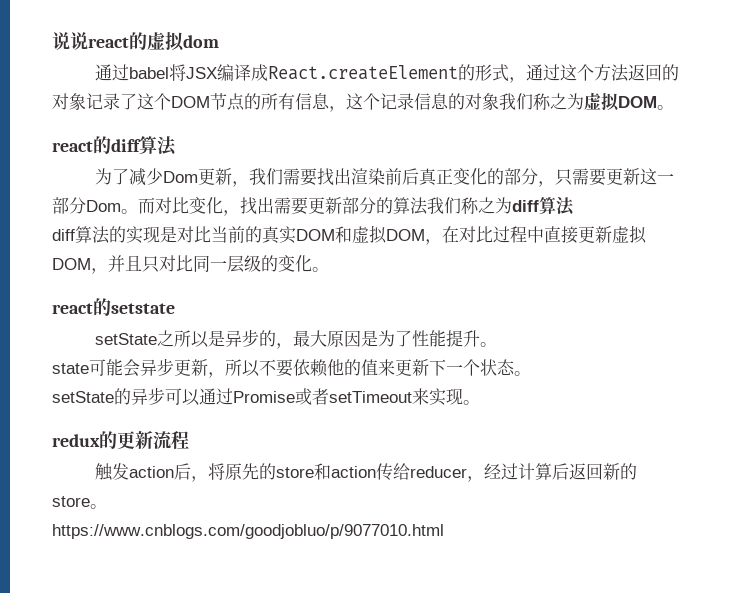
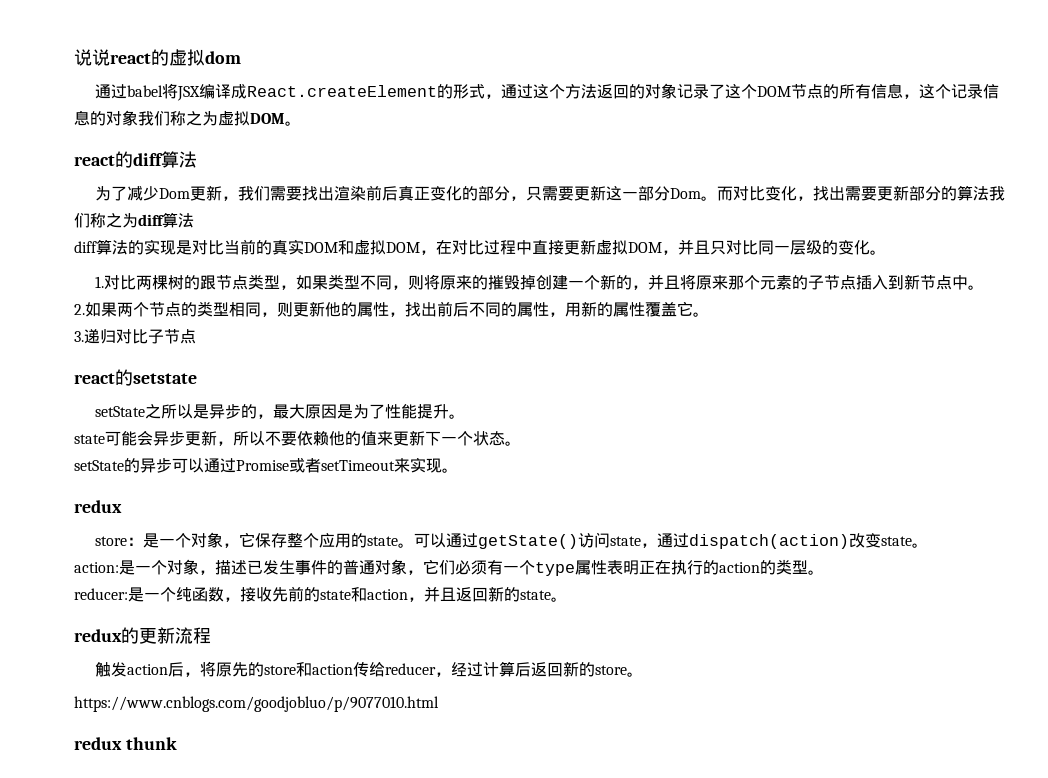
(329, 269) none -> [95,274,985,290] [74,301,709,317] [74,329,196,344] // 1.对比两棵树的跟节点类型，如果类型不同，则将原来的摧毁掉创建一个新的，并且将原来那个元素的子节点插入到新节点中。 // 2.如果两个节点的类型相同，则更新他的属性，找出前后不同的属性，用新的属性覆盖它。 // 3.递归对比子节点
(100, 440) none -> [95,532,929,549] [74,559,824,576] [74,586,567,602] [74,629,122,642] // store：是一个对象，它保存整个应用的state。可以通过getState()访问state，通过dispatch(action)改变state。 // action:是一个对象，描述已发生事件的普通对象，它们必须有一个type属性表明正在执行的action的类型。 // reducer:是一个纯函数，接收先前的state和action，并且返回新的state。 // redux
(444, 531) none -> [74,737,177,750] // redux thunk

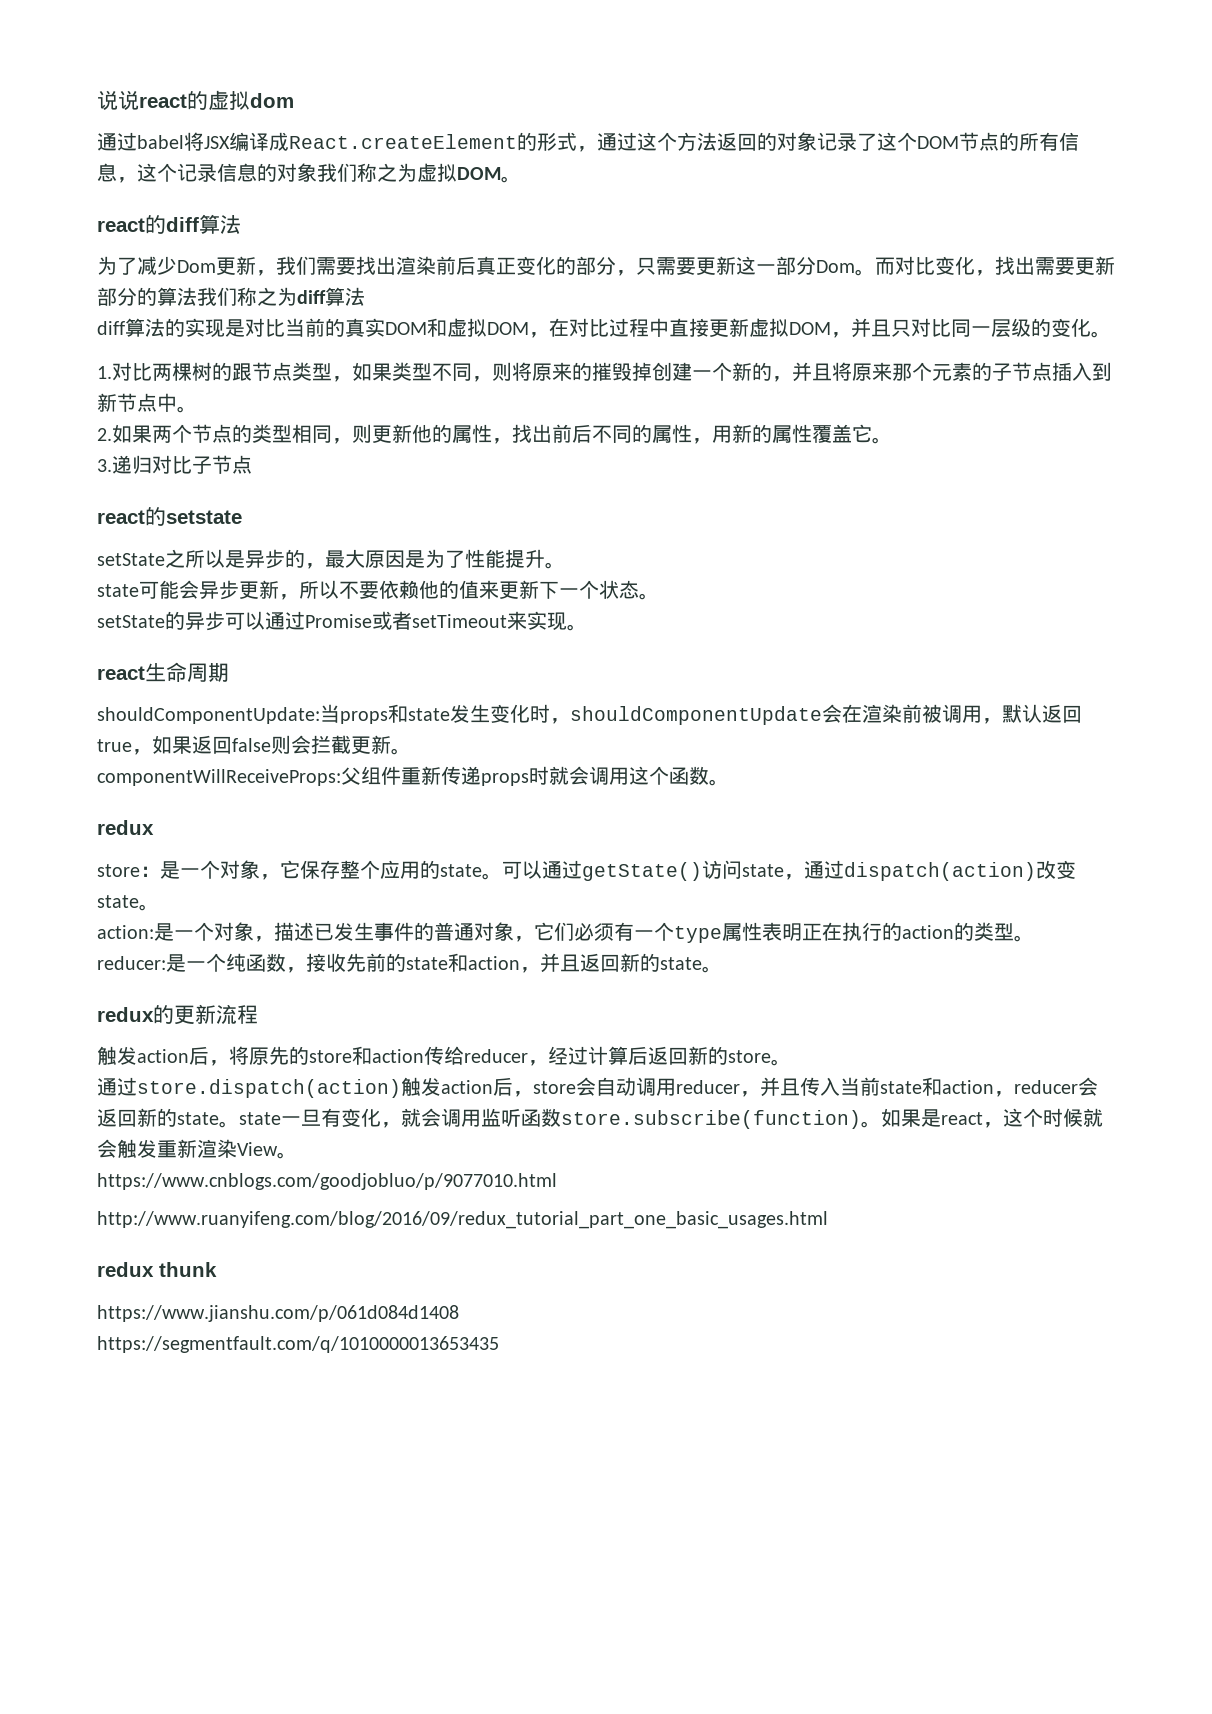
(458, 470) none -> [97,662,229,682] [97,704,1082,725] [97,735,411,755] [97,766,729,786] // react生命周期 // shouldComponentUpdate:当props和state发生变化时，shouldComponentUpdate会在渲染前被调用，默认返回true，如果返回false则会拦截更新。 // componentWillReceiveProps:父组件重新传递props时就会调用这个函数。
(644, 674) none -> [97,1077,1098,1098] [97,1108,1103,1129] [97,1139,297,1159] // 通过store.dispatch(action)触发action后，store会自动调用reducer，并且传入当前state和action，reducer会返回新的state。state一旦有变化，就会调用监听函数store.subscribe(function)。如果是react，这个时候就会触发重新渲染View。
(439, 704) none -> [97,1211,828,1229] // http://www.ruanyifeng.com/blog/2016/09/redux_tutorial_part_one_basic_usages.html
(177, 743) none -> [97,1305,459,1322] [97,1336,499,1353] // https://www.jianshu.com/p/061d084d1408 // https://segmentfault.com/q/1010000013653435

